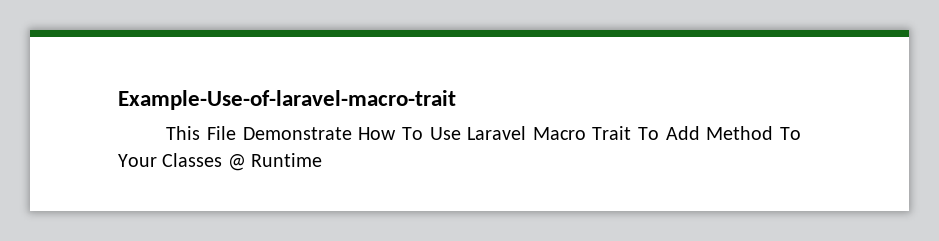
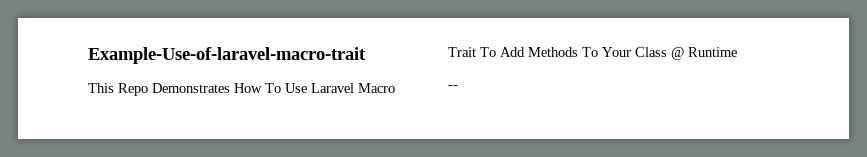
[206,126,352,140] File Demonstrate -> [118,83,230,96] Repo Demonstrates
[706,126,774,140] Method -> [528,47,578,57] Methods
[162,153,223,167] Classes -> [635,47,667,57] Class
(323, 160) none -> [448,85,458,89] // --

